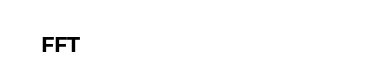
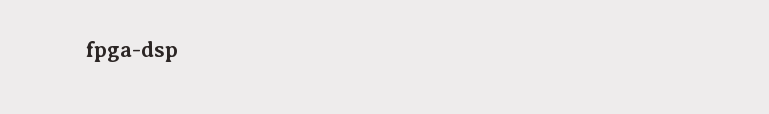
[41,37,80,52] FFT -> [86,41,178,62] fpga-dsp

